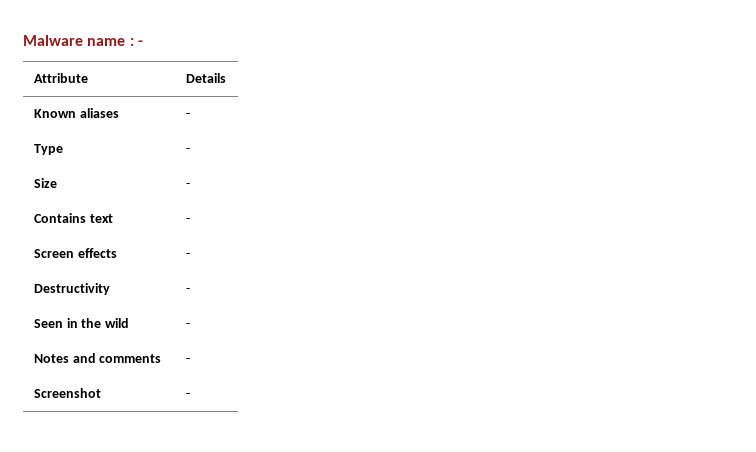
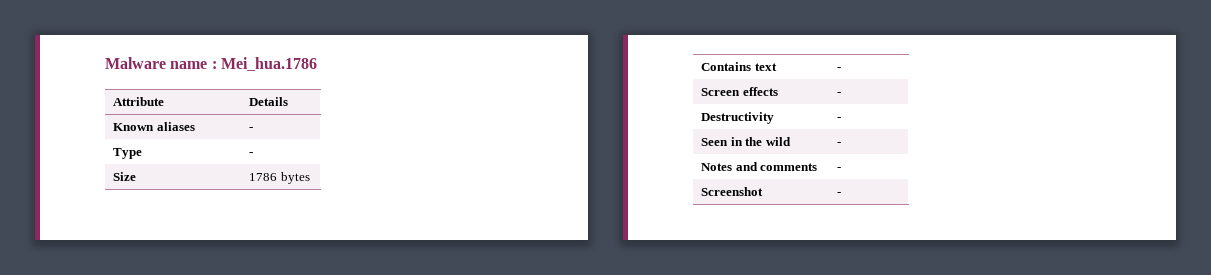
[137,40,143,46] - -> [220,57,317,71] Mei_hua.1786
[185,183,190,188] - -> [249,172,310,184] 1786 bytes

